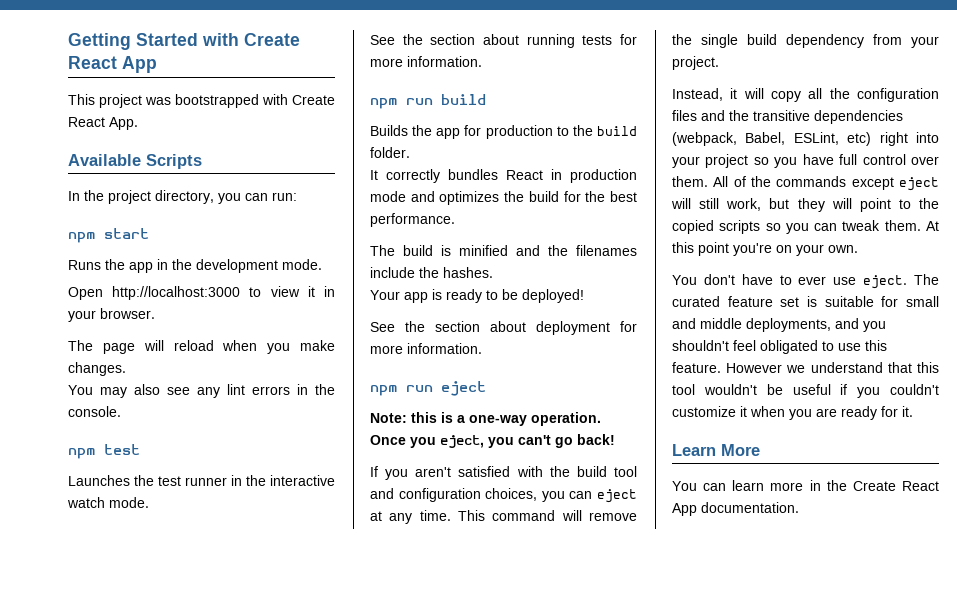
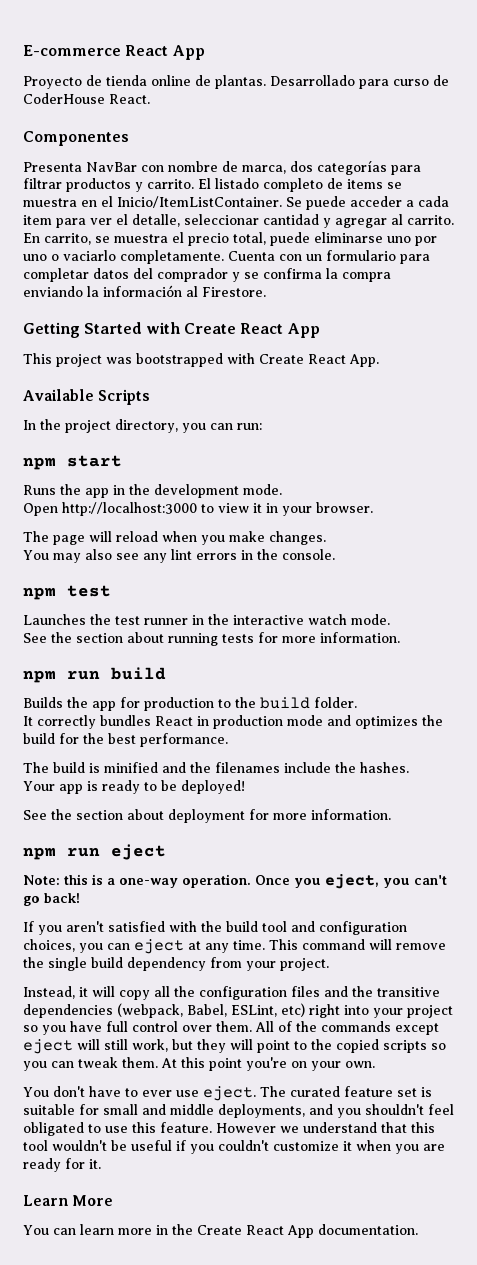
(68, 41) none -> [23,45,205,60] [23,75,449,89] [23,93,150,104] [23,131,129,146] [23,160,421,175] [23,178,402,192] [23,196,449,210] [23,214,454,228] [23,232,437,246] [23,250,430,264] [23,268,391,282] [23,285,266,297] E-commerce React App // Proyecto de tienda online de plantas. Desarrollado para curso de CoderHouse React. // Componentes // Presenta NavBar con nombre de marca, dos categorías para filtrar productos y carrito. El listado completo de items se muestra en el Inicio/ItemListContainer. Se puede acceder a cada item para ver el detalle, seleccionar cantidad y agregar al carrito. En carrito, se muestra el precio total, puede eliminarse uno por uno o vaciarlo completamente. Cuenta con un formulario para completar datos del comprador y se confirma la compra enviando la información al Firestore. //

